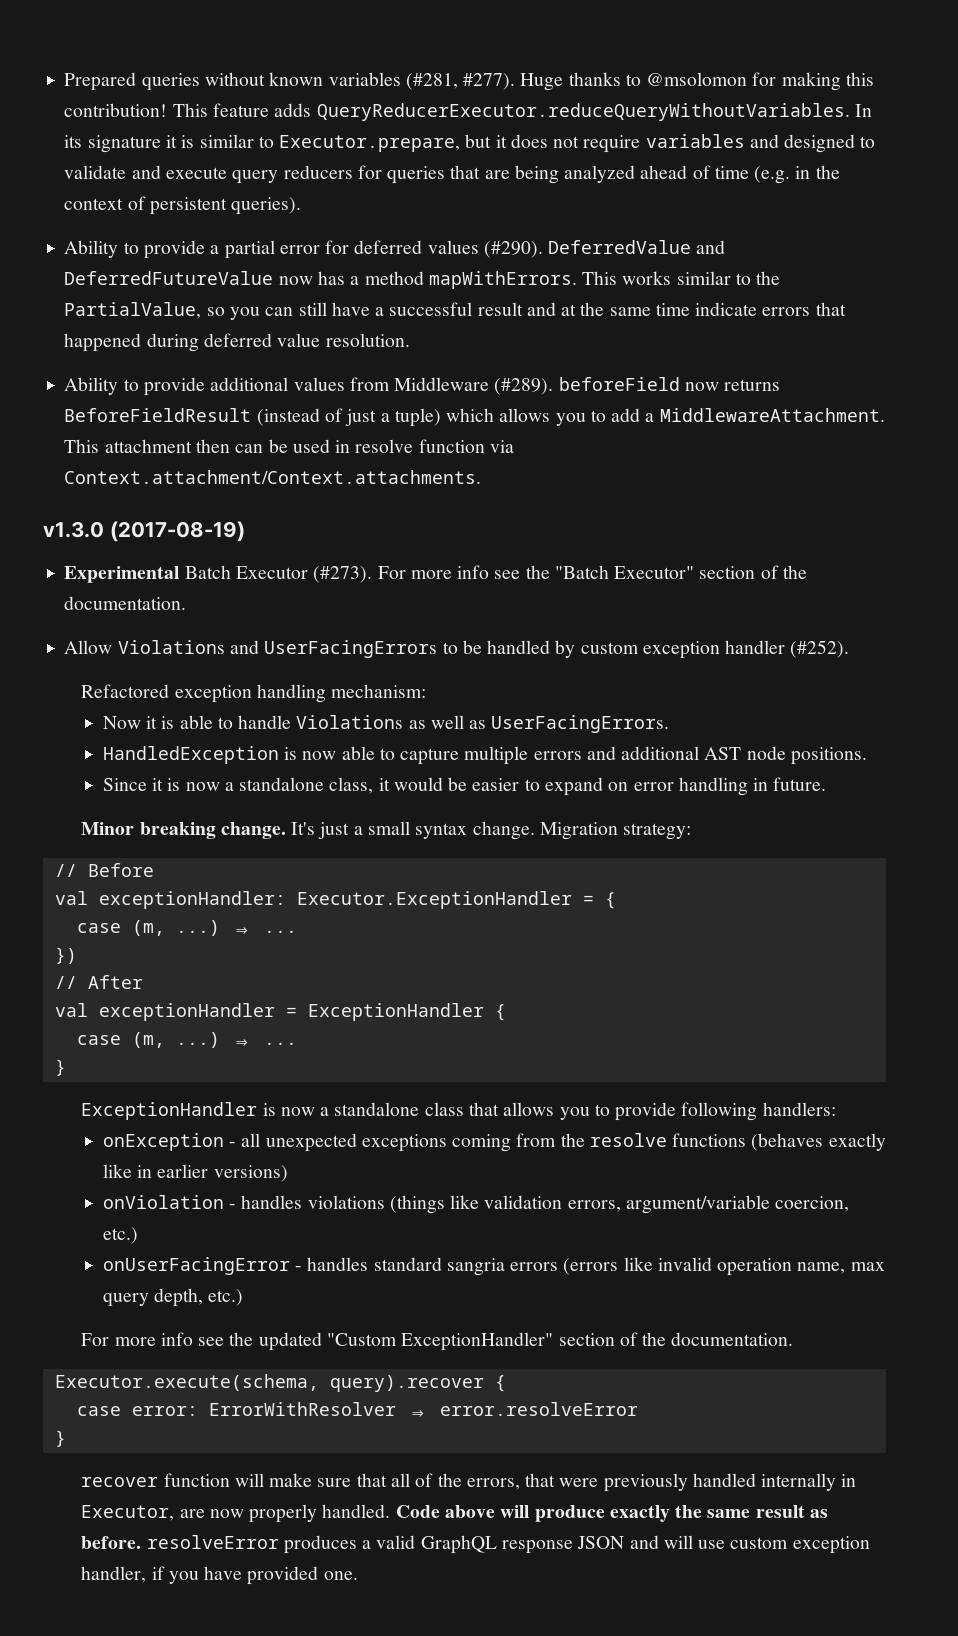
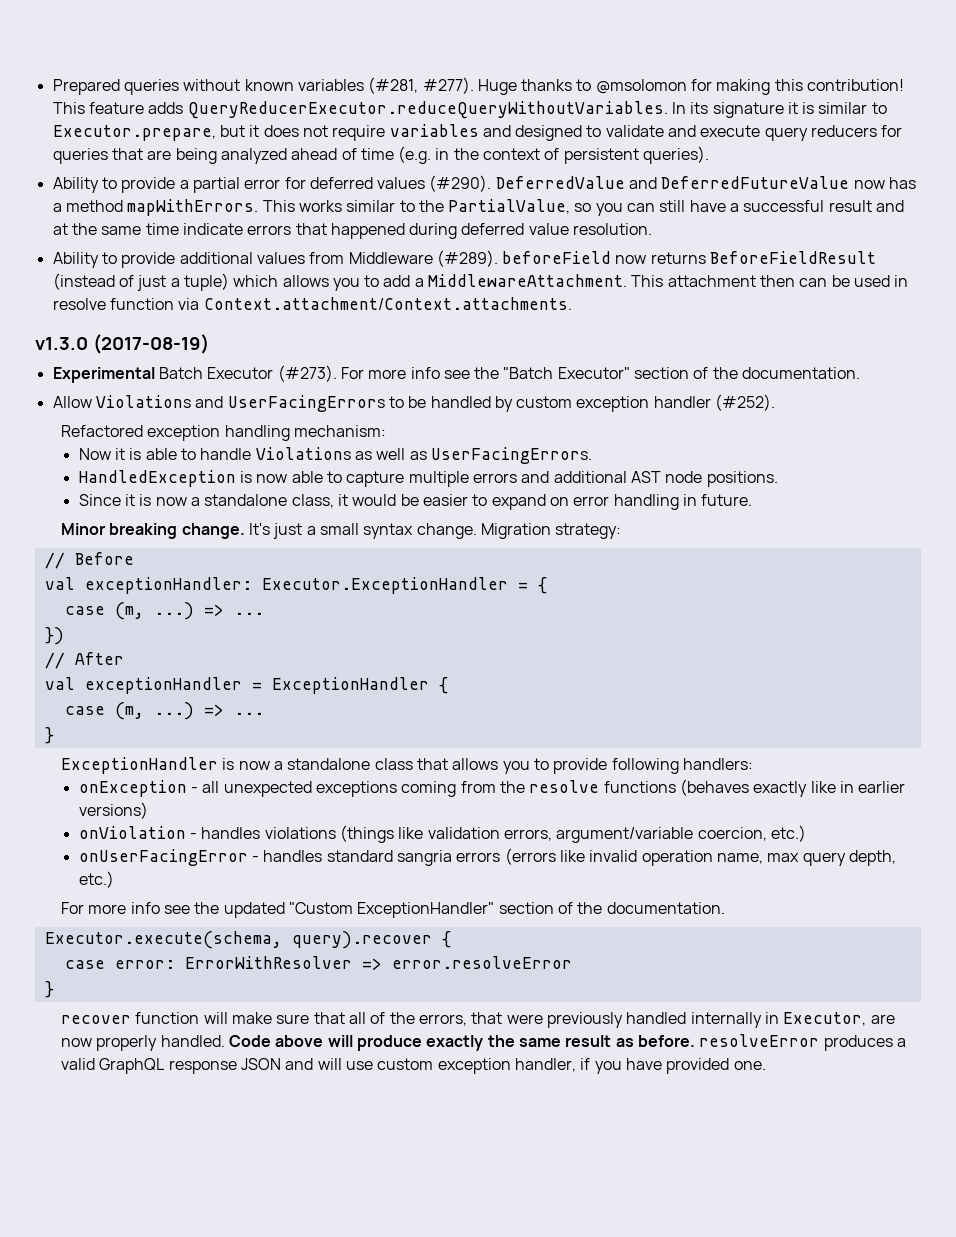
[230,926,253,934] ⇒ -> [203,604,224,616] =>
[230,1038,253,1046] ⇒ -> [203,704,224,716] =>
[406,1409,429,1417] ⇒ -> [361,958,382,970] =>

